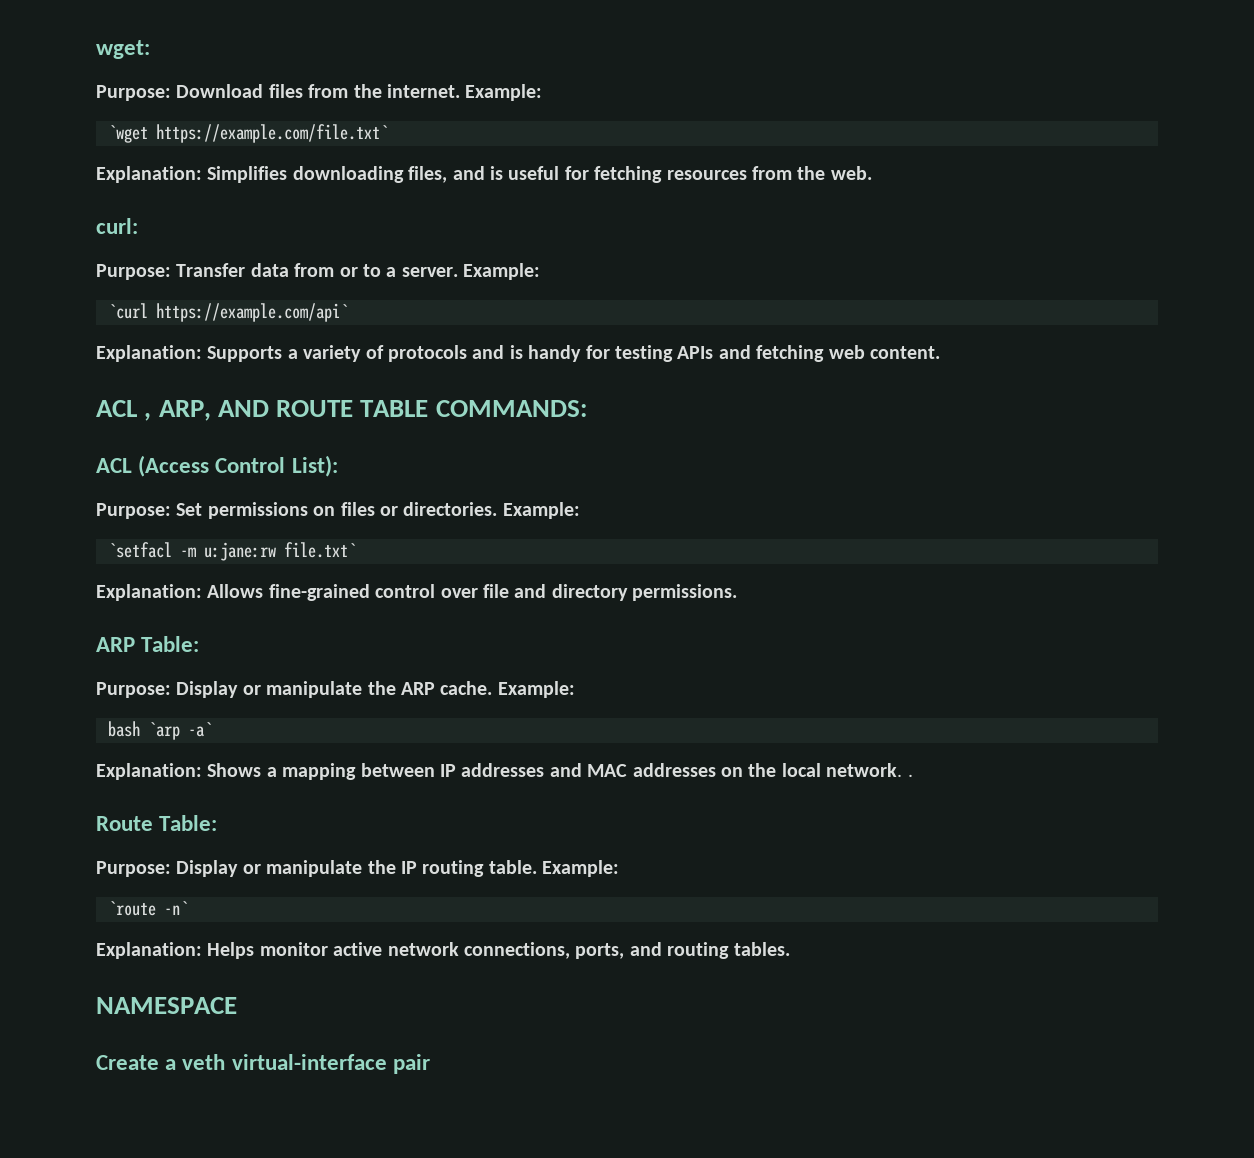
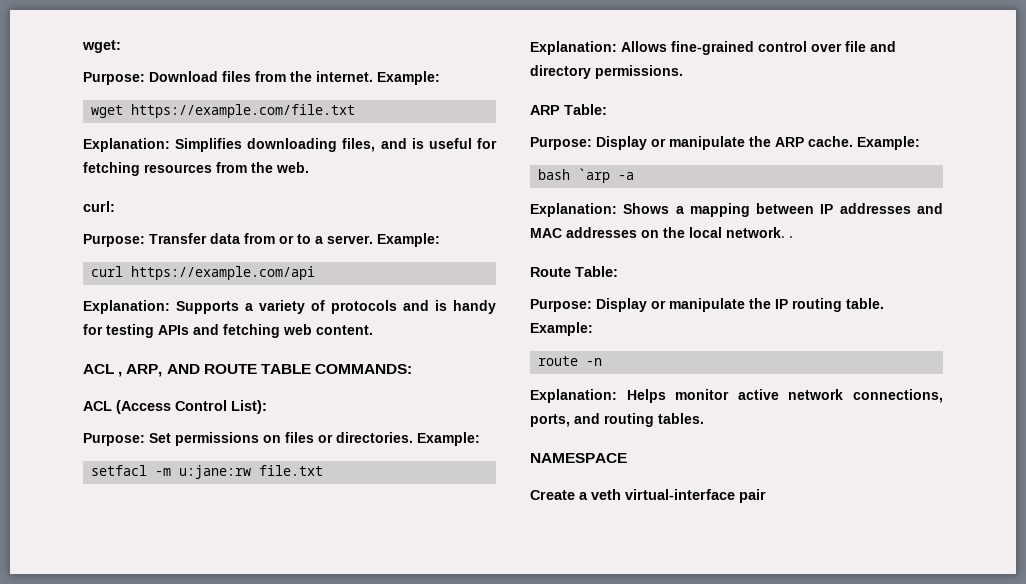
[108,124,388,143] `wget https://example.com/file.txt` -> [91,104,356,118] wget https://example.com/file.txt
[108,303,348,322] `curl https://example.com/api` -> [91,266,316,280] curl https://example.com/api
[108,542,172,558] `setfacl -> [91,465,148,476] setfacl
[284,542,356,558] file.txt` -> [259,465,324,476] file.txt
[188,722,212,737] -a` -> [618,172,635,180] -a
[108,901,188,916] `route -n` -> [538,356,603,366] route -n

